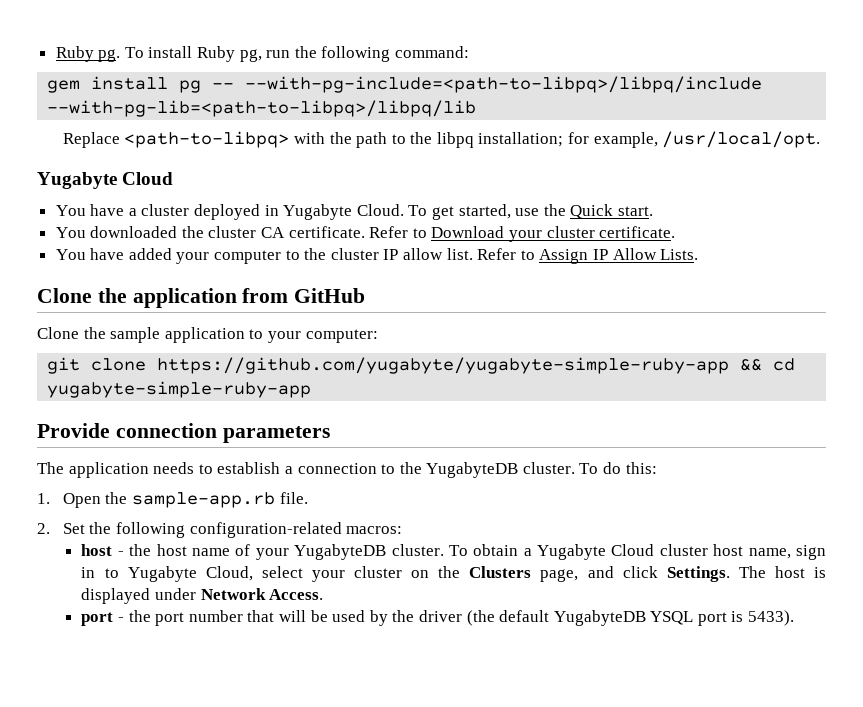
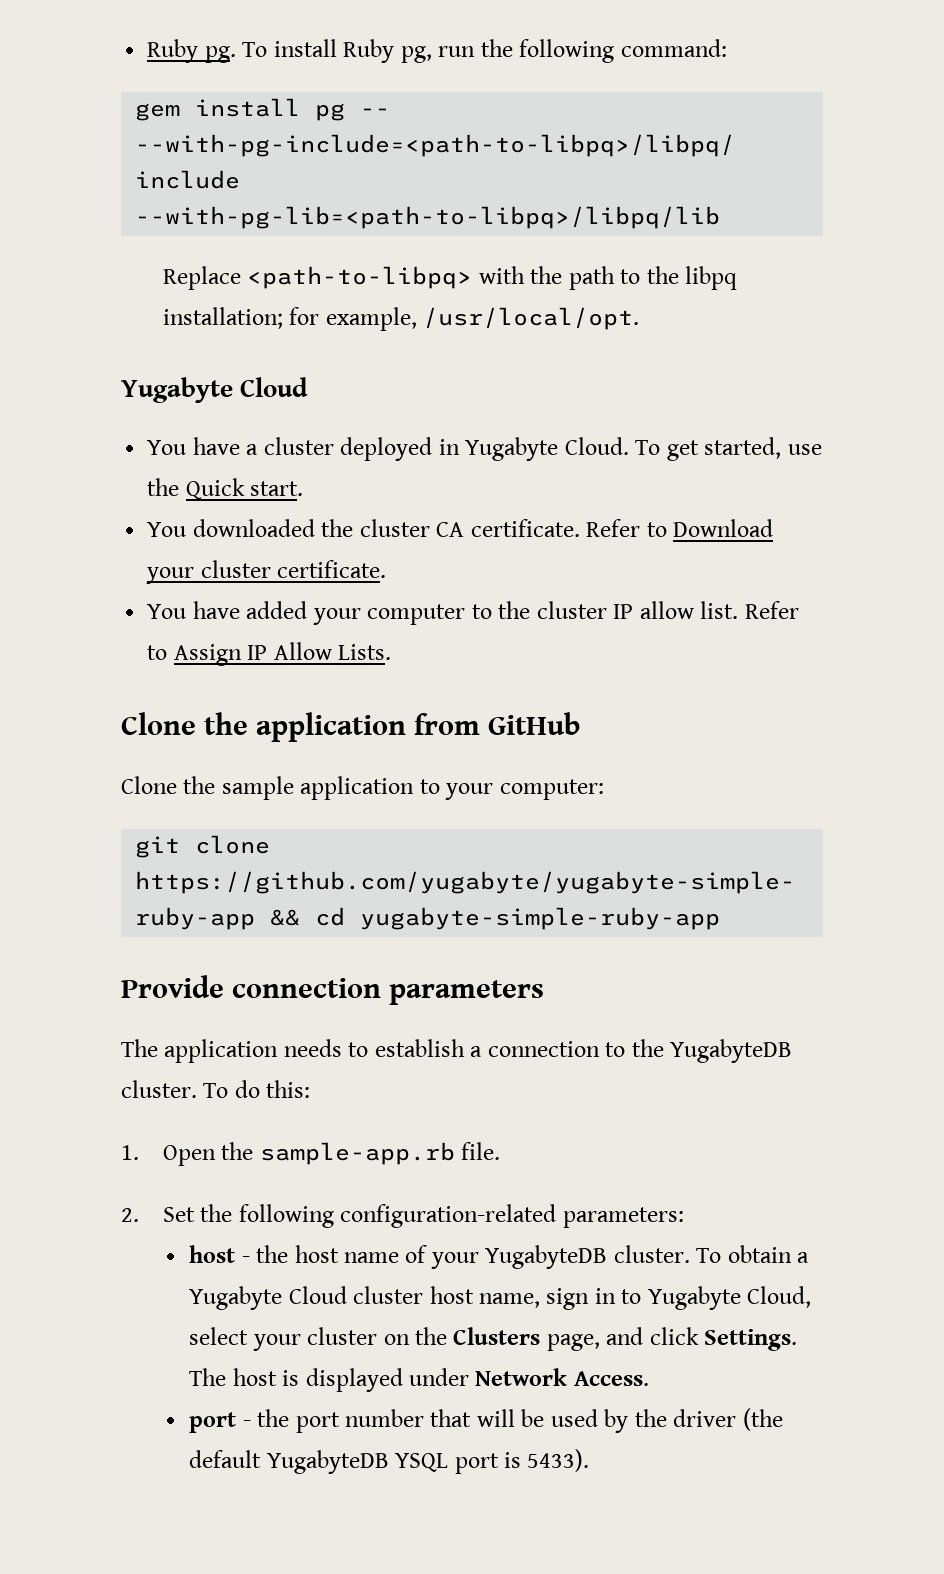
[346,526,403,534] macros: -> [562,1207,684,1228] parameters:

